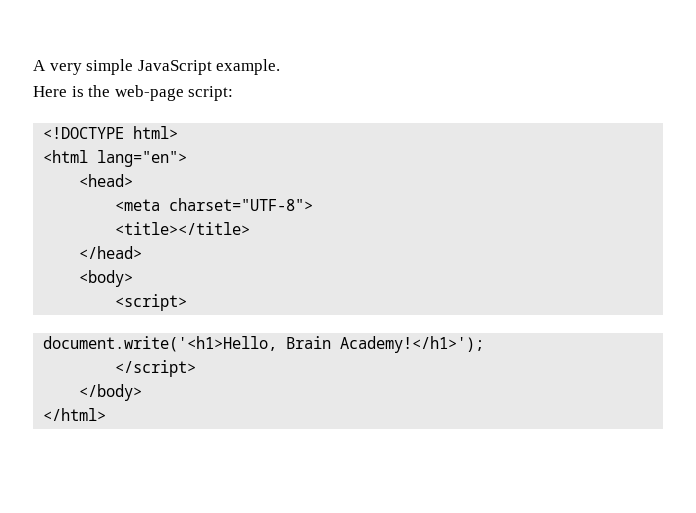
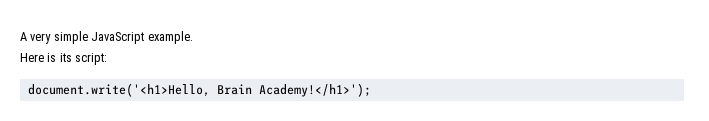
[88,85,184,101] the web-page -> [59,53,72,62] its
[43,126,179,139] [43,150,188,167] [79,174,134,187] [115,198,314,211] [115,222,251,235] [79,246,143,259] [79,270,134,287] [115,294,188,311] // <!DOCTYPE html> // <html lang="en"> // <head> // <meta charset="UTF-8"> // <title></title> // </head> // <body> // <script> -> (108, 59) none
[115,360,197,377] [79,384,143,401] [43,408,107,421] // </script> // </body> // </html> -> (371, 90) none

